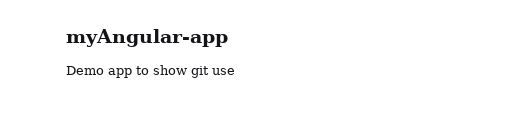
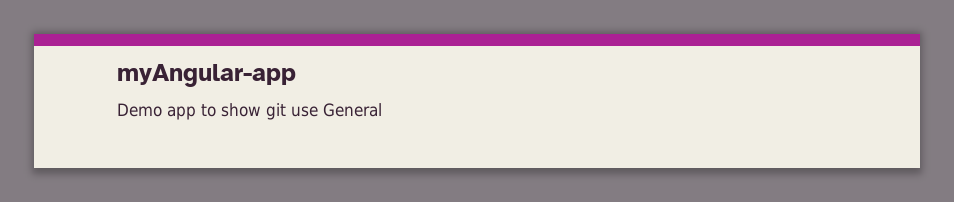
(235, 71) none -> [323,103,382,117] General

